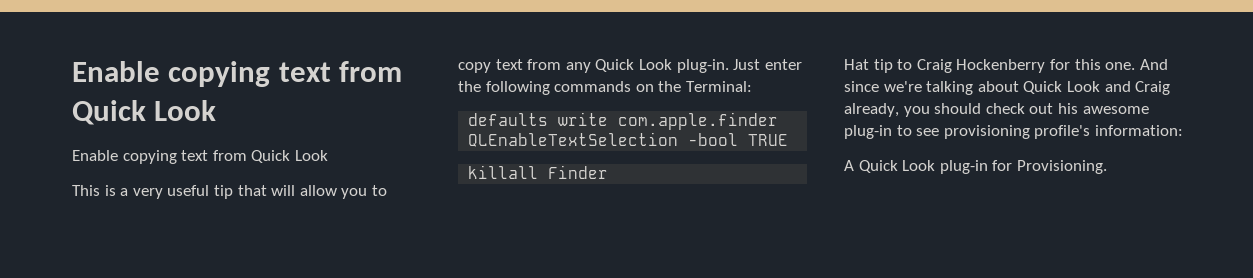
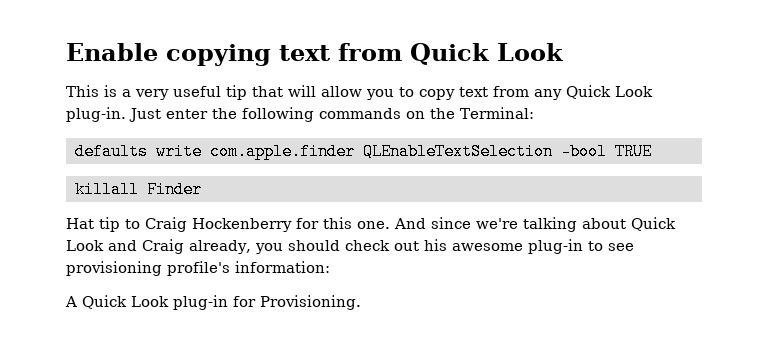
[72,61,403,87] [72,100,217,125] [72,150,328,164] Enable copying text from Quick Look // Enable copying text from Quick Look -> [66,43,564,66] Enable copying text from Quick Look

